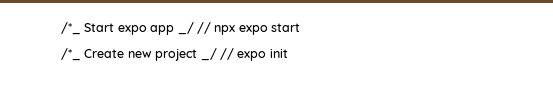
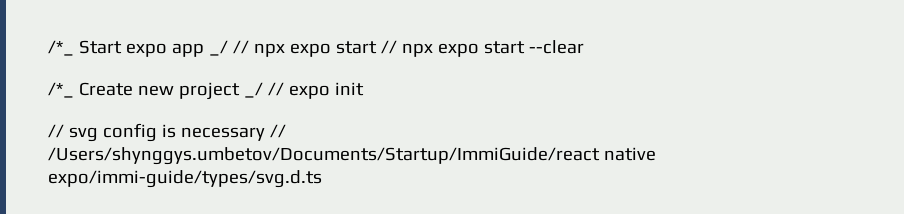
(300, 27) none -> [380,40,584,57] // npx expo start --clear
(288, 53) none -> [48,123,286,142] [48,147,656,165] [48,170,322,188] // // svg config is necessary // /Users/shynggys.umbetov/Documents/Startup/ImmiGuide/react native expo/immi-guide/types/svg.d.ts

